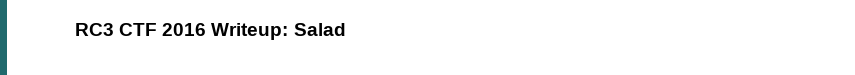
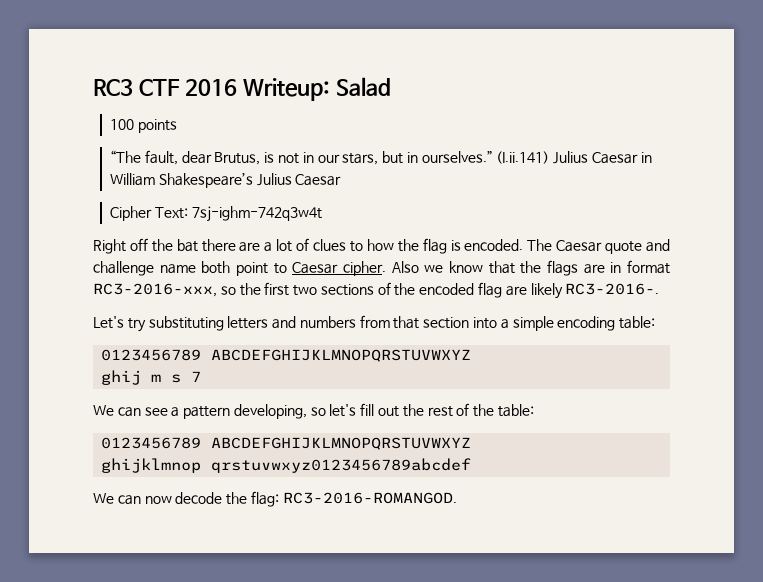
(346, 29) none -> [110,119,177,133] [110,150,652,165] [110,172,342,188] [110,206,322,222] [93,238,670,254] [93,260,670,276] [93,282,660,299] [93,315,656,332] [101,349,472,362] [101,370,202,385] [93,403,534,419] [101,437,472,450] [101,458,472,473] [93,491,457,507] // 100 points // “The fault, dear Brutus, is not in our stars, but in ourselves.” (I.ii.141) Julius Caesar in William Shakespeare’s Julius Caesar // Cipher Text: 7sj-ighm-742q3w4t // Right off the bat there are a lot of clues to how the flag is encoded. The Caesar quote and challenge name both point to Caesar cipher. Also we know that the flags are in format RC3-2016-xxx, so the first two sections of the encoded flag are likely RC3-2016-. // Let's try substituting letters and numbers from that section into a simple encoding table: // 0123456789 ABCDEFGHIJKLMNOPQRSTUVWXYZ // ghij m s 7 // We can see a pattern developing, so let's fill out the rest of the table: // 0123456789 ABCDEFGHIJKLMNOPQRSTUVWXYZ // ghijklmnop qrstuvwxyz0123456789abcdef // We can now decode the flag: RC3-2016-ROMANGOD.

